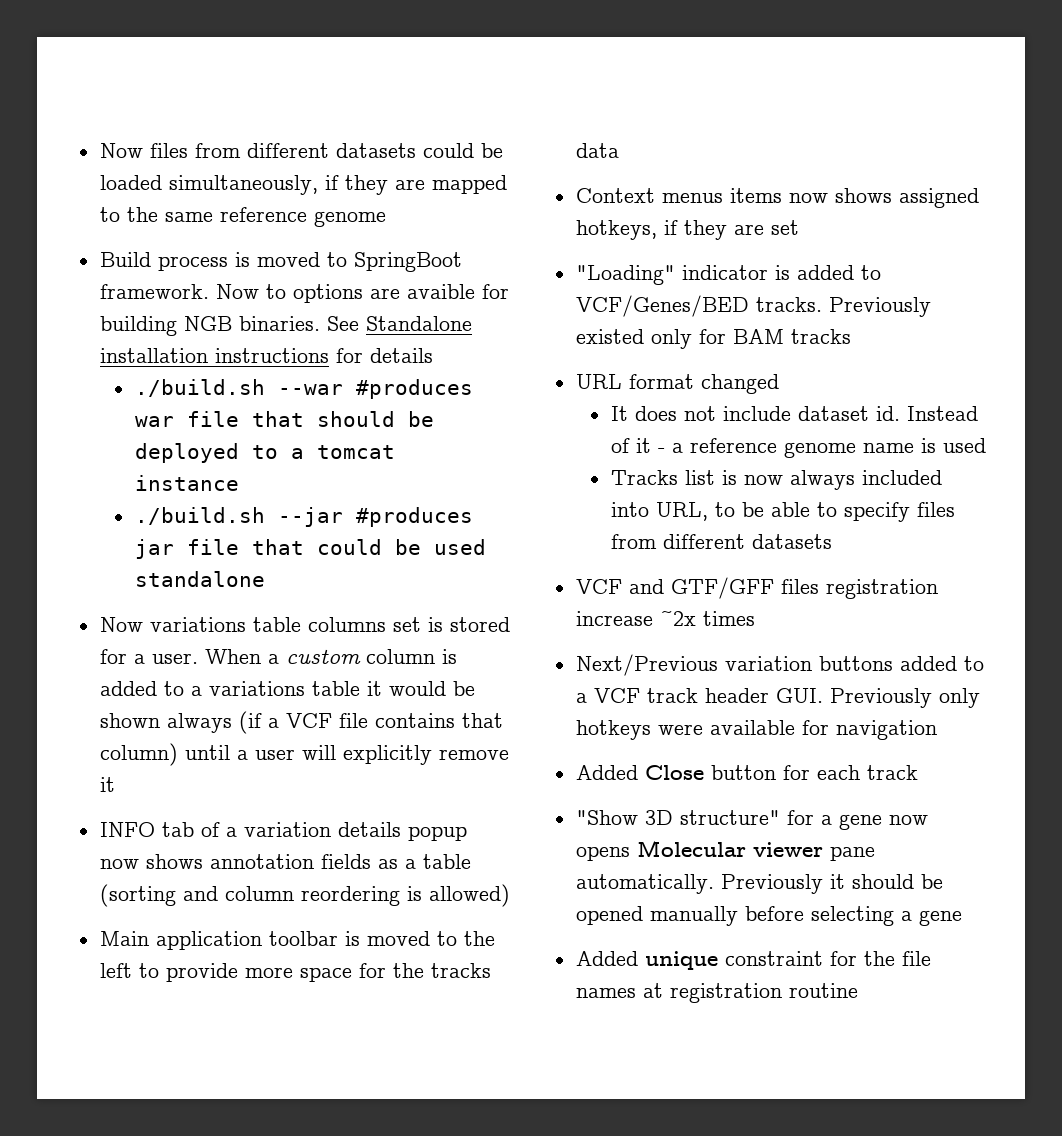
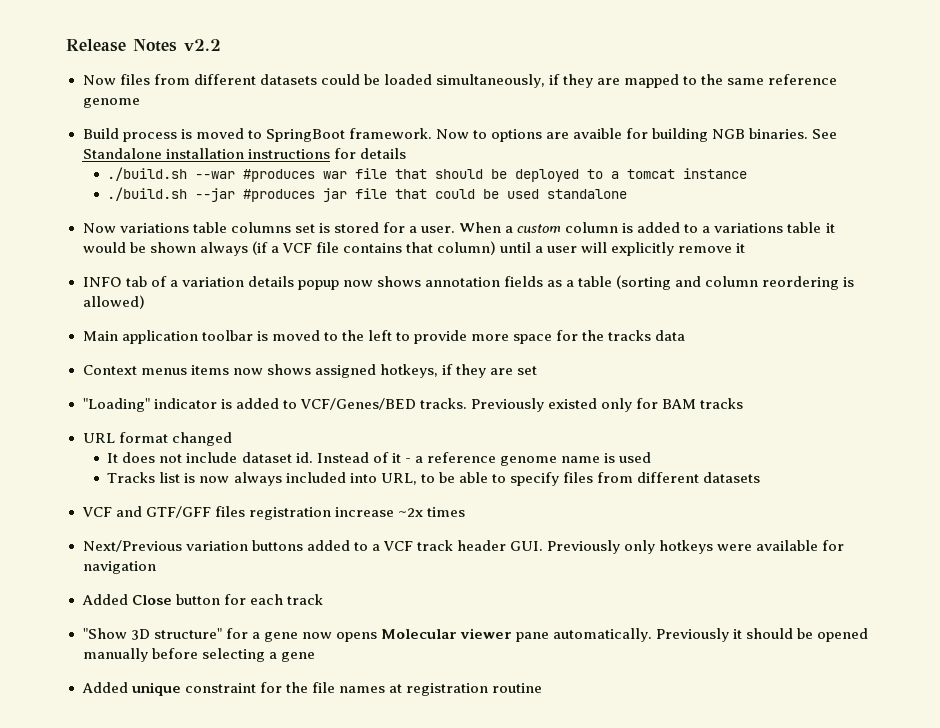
(99, 150) none -> [66,39,221,52] Release Notes v2.2 //

